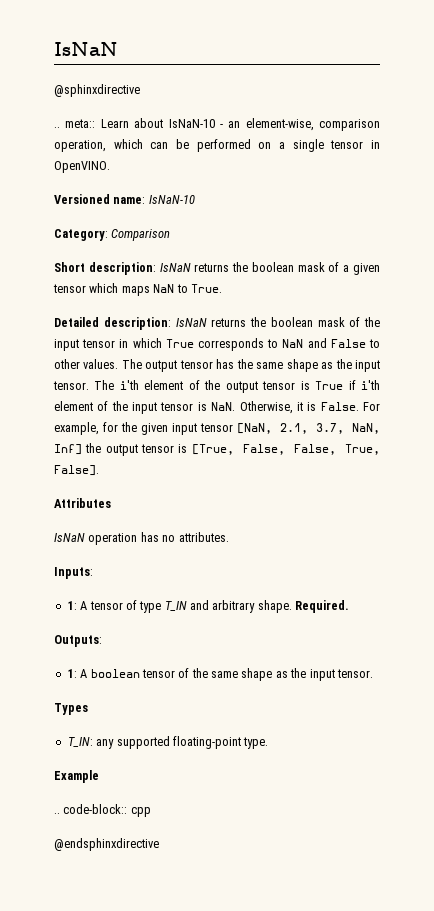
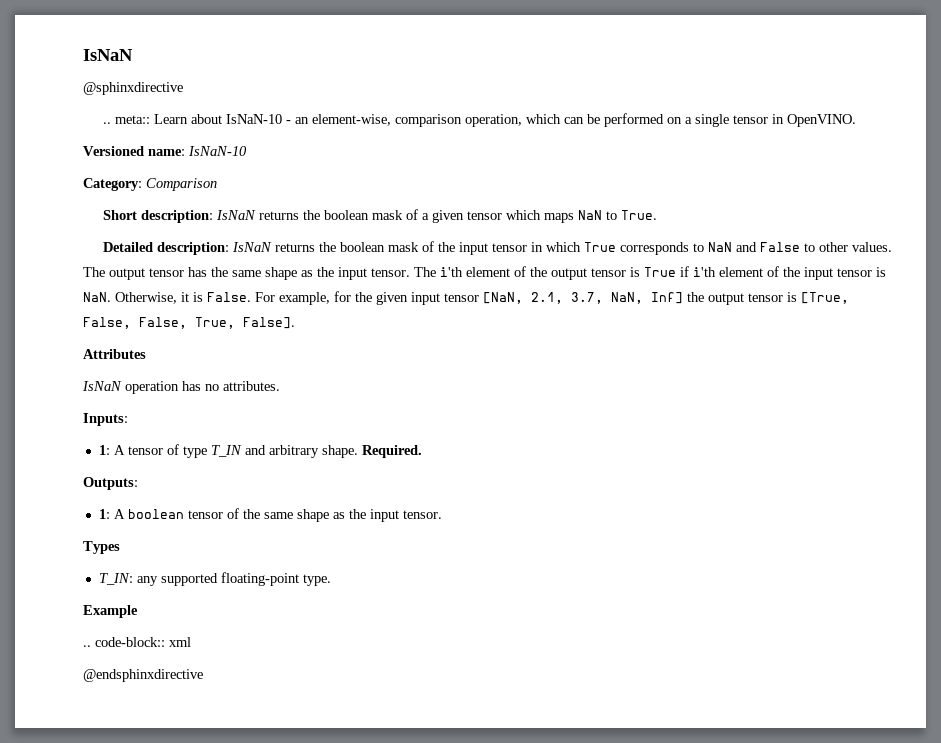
[130,807,151,817] cpp -> [169,637,191,647] xml

